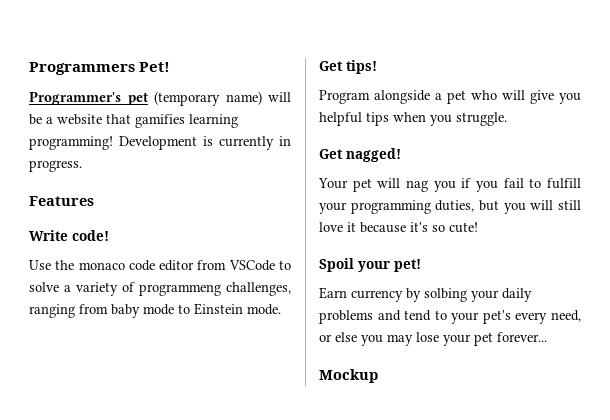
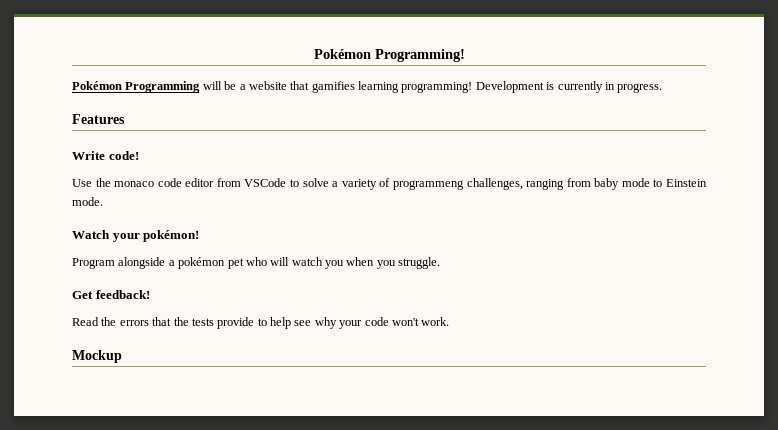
[29,62,171,75] [29,91,262,106] Programmers Pet! // Programmer's pet (temporary name) -> [313,49,465,62] [72,81,201,93] Pokémon Programming! // Pokémon Programming
[319,60,377,74] Get tips! -> [72,230,200,242] Watch your pokémon!
(442, 96) none -> [178,257,226,269] pokémon
[530,90,581,104] [319,112,389,126] give you helpful tips -> [291,257,344,269] watch you
[346,148,401,162] [318,178,581,192] [319,200,581,214] [319,222,478,233] [319,258,421,272] [319,287,532,302] [319,310,581,324] [319,332,547,346] nagged! // Your pet will nag you if you fail to fulfill your programming duties, but you will still love it because it's so cute! // Spoil your pet! // Earn currency by solbing your daily problems and tend to your pet's every need, or else you may lose your pet forever... -> [95,290,150,299] [72,317,450,329] feedback! // Read the errors that the tests provide to help see why your code won't work.

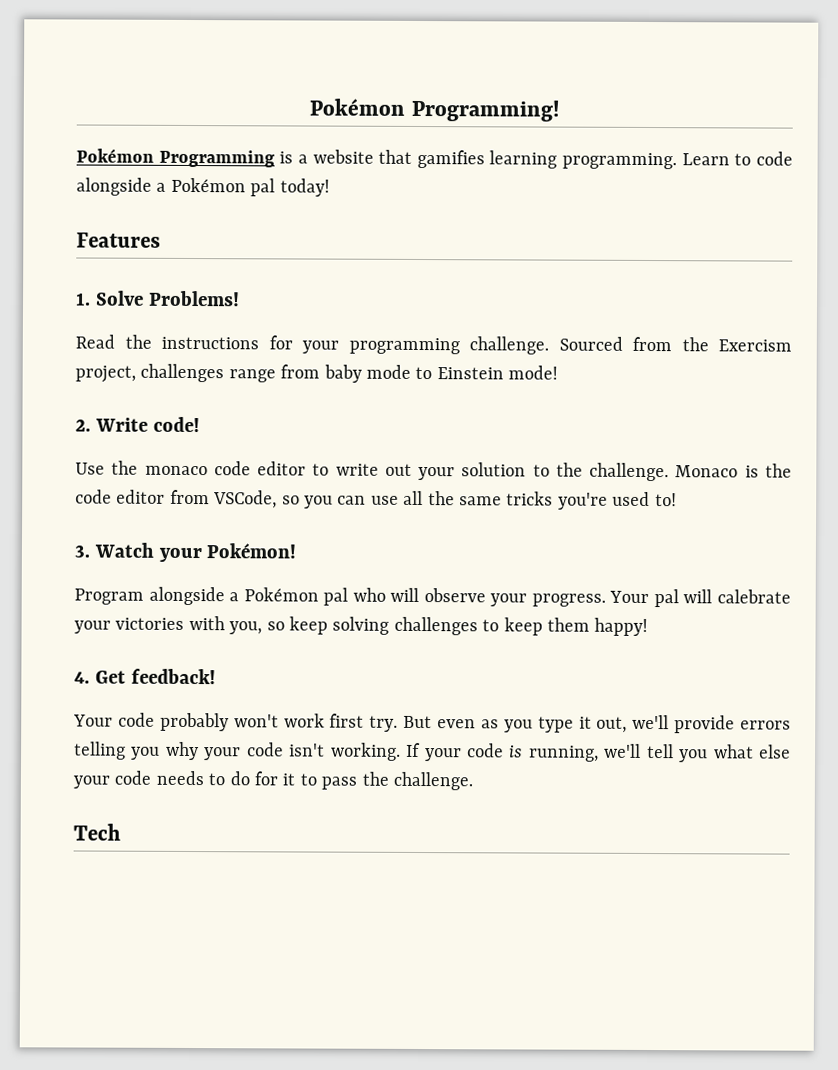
[202,81,237,90] will be -> [279,151,294,164] is
[401,81,663,93] [72,114,125,124] programming! Development is currently in progress. // Features // -> [562,151,793,170] [76,177,330,197] [76,232,161,248] [75,290,240,307] [75,334,792,355] [75,363,559,383] [75,419,91,432] programming. Learn to code alongside a Pokémon pal today! // Features // 1. Solve Problems! // Read the instructions for your programming challenge. Sourced from the Exercism project, challenges range from baby mode to Einstein mode! // 2.
[216,178,707,190] [72,197,103,206] from VSCode to solve a variety of programmeng challenges, ranging from baby mode to Einstein mode. // -> [312,462,792,482] [75,489,677,510] [74,545,90,558] to write out your solution to the challenge. Monaco is the code editor from VSCode, so you can use all the same tricks you're used to! // 3.
[143,230,200,242] pokémon! -> [206,543,297,559] Pokémon!
[178,257,441,269] [72,290,150,299] [72,317,450,329] [72,350,122,363] pokémon pet who will watch you when you struggle. // Get feedback! // Read the errors that the tests provide to help see why your code won't work. // Mockup -> [243,587,792,608] [74,615,649,637] [74,668,216,685] [73,712,791,734] [74,741,791,763] [73,770,473,791] [73,823,121,841] Pokémon pal who will observe your progress. Your pal will calebrate your victories with you, so keep solving challenges to keep them happy! // 4. Get feedback! // Your code probably won't work first try. But even as you type it out, we'll provide errors telling you why your code isn't working. If your code is running, we'll tell you what else your code needs to do for it to pass the challenge. // Tech

